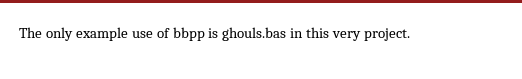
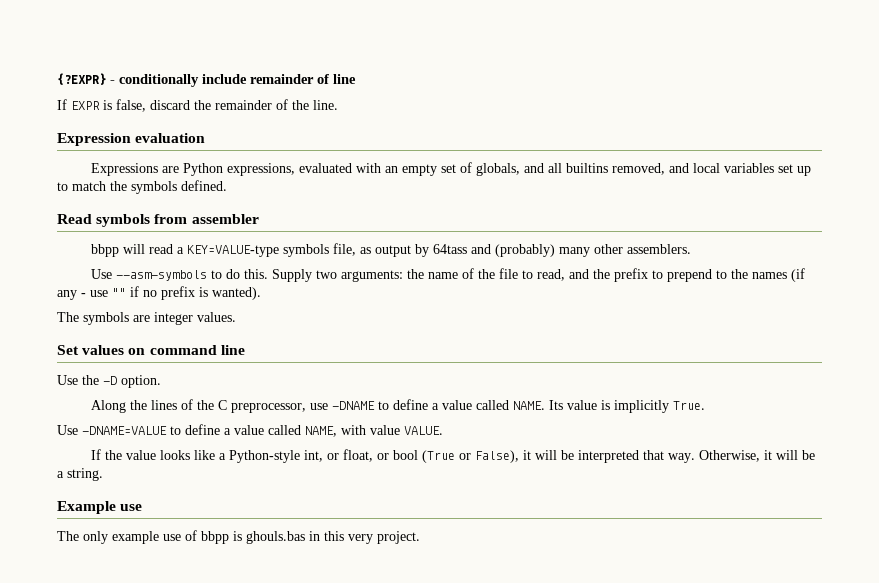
(19, 32) none -> [57,73,356,87] [57,99,338,112] [57,133,206,146] [91,162,812,176] [57,180,227,194] [57,214,259,227] [91,243,692,257] [91,268,806,282] [57,286,261,300] [57,312,236,325] [57,345,245,355] [57,375,161,388] [91,399,706,413] [57,424,443,437] [91,449,816,463] [57,468,103,481] [57,501,143,514] {?EXPR} - conditionally include remainder of line // If EXPR is false, discard the remainder of the line. // Expression evaluation // Expressions are Python expressions, evaluated with an empty set of globals, and all builtins removed, and local variables set up to match the symbols defined. // Read symbols from assembler // bbpp will read a KEY=VALUE-type symbols file, as output by 64tass and (probably) many other assemblers. // Use --asm-symbols to do this. Supply two arguments: the name of the file to read, and the prefix to prepend to the names (if any - use "" if no prefix is wanted). // The symbols are integer values. // Set values on command line // Use the -D option. // Along the lines of the C preprocessor, use -DNAME to define a value called NAME. Its value is implicitly True. // Use -DNAME=VALUE to define a value called NAME, with value VALUE. // If the value looks like a Python-style int, or float, or bool (True or False), it will be interpreted that way. Otherwise, it will be a string. // Example use //

